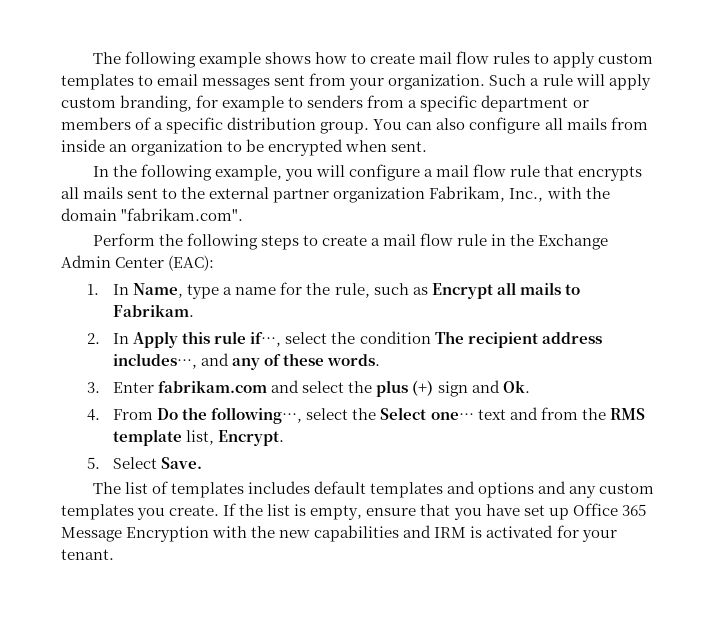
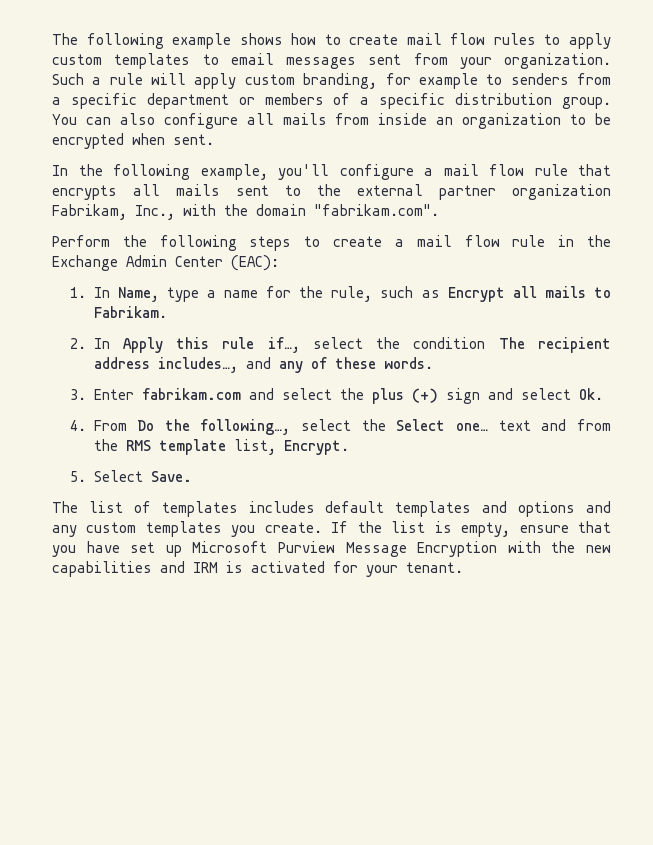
[284,165,345,181] you will -> [278,164,329,180] you'll
(500, 386) none -> [520,388,571,400] select
[572,503,646,516] Office 365 -> [192,541,335,553] Microsoft Purview

